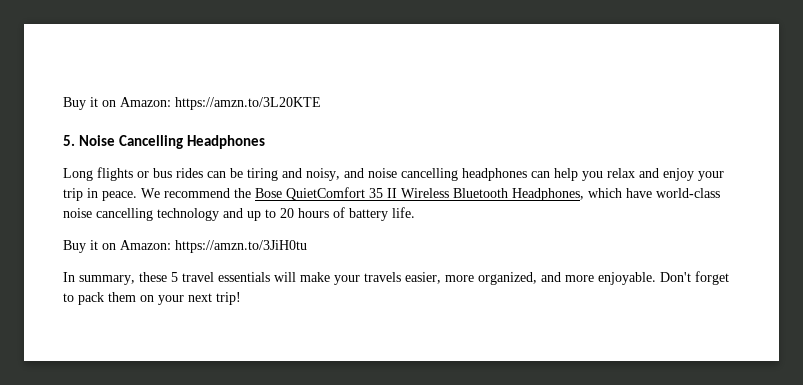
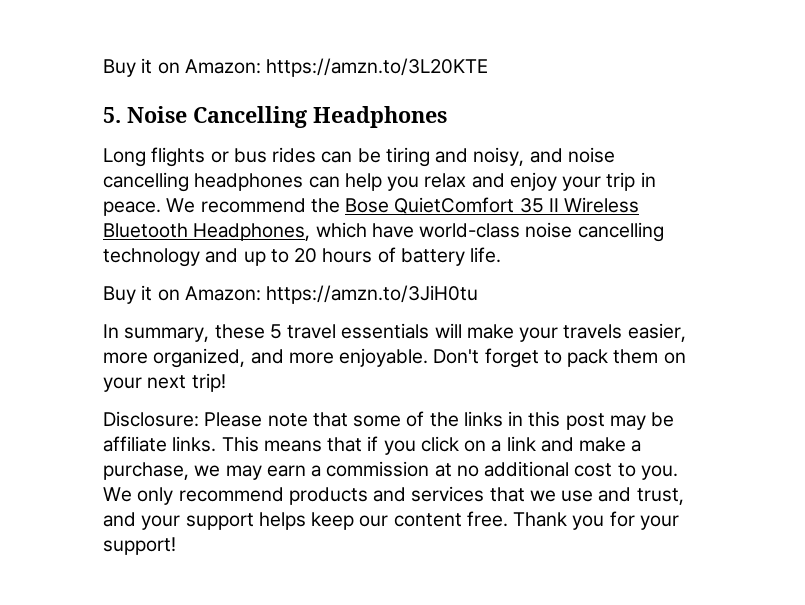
(241, 298) none -> [103,411,675,430] [103,436,642,455] [103,461,678,480] [103,486,684,505] [103,511,679,530] [103,537,176,555] // Disclosure: Please note that some of the links in this post may be affiliate links. This means that if you click on a link and make a purchase, we may earn a commission at no additional cost to you. We only recommend products and services that we use and trust, and your support helps keep our content free. Thank you for your support!

